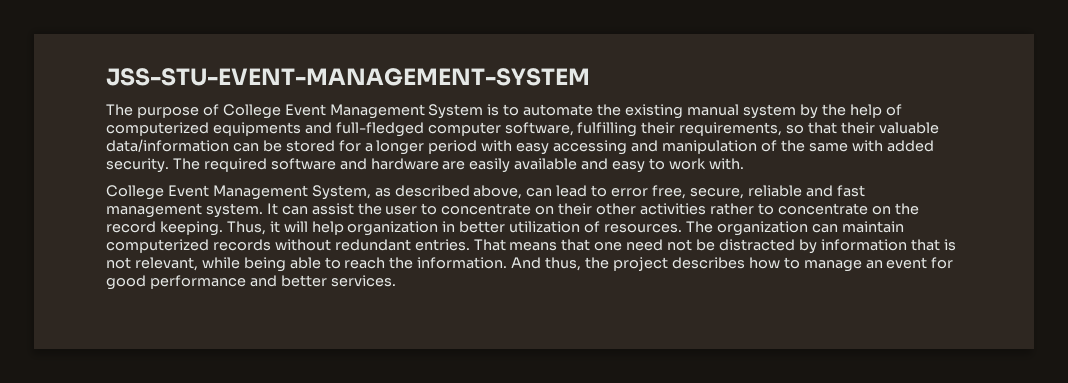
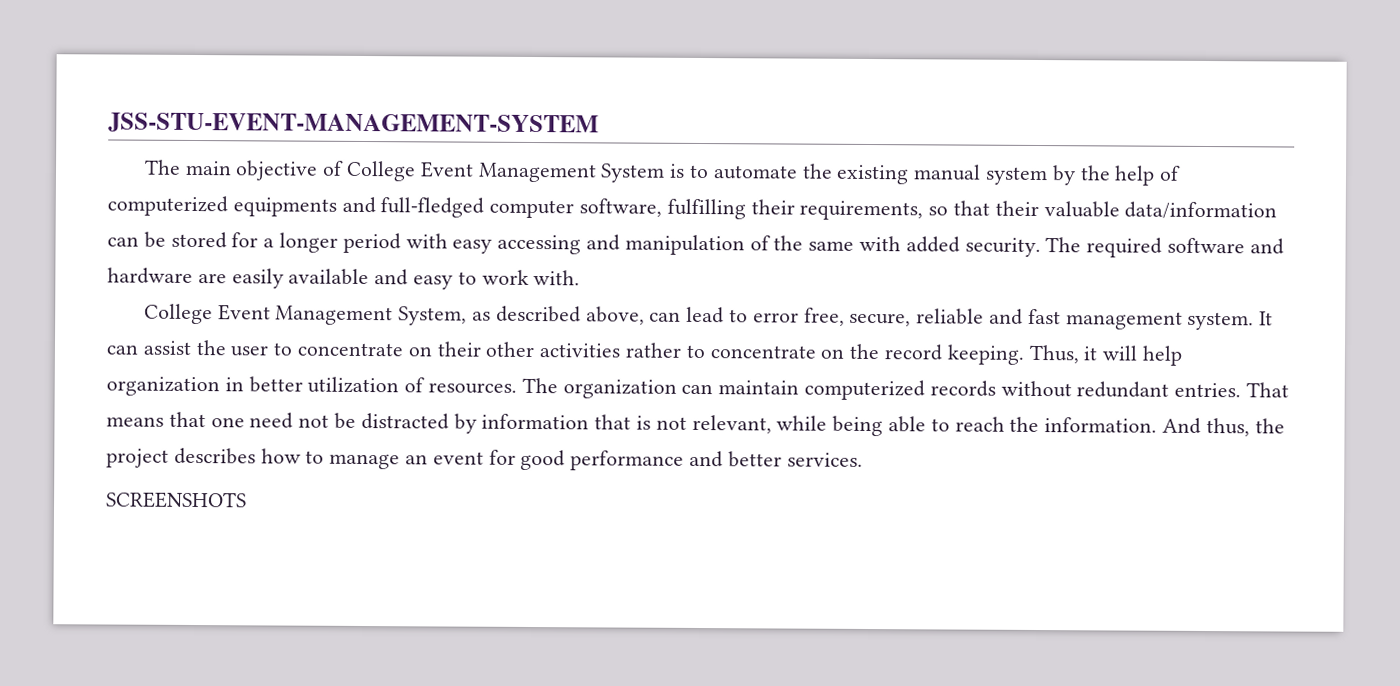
[136,107,199,118] purpose -> [184,160,319,181] main objective
(396, 281) none -> [106,491,247,509] // SCREENSHOTS

